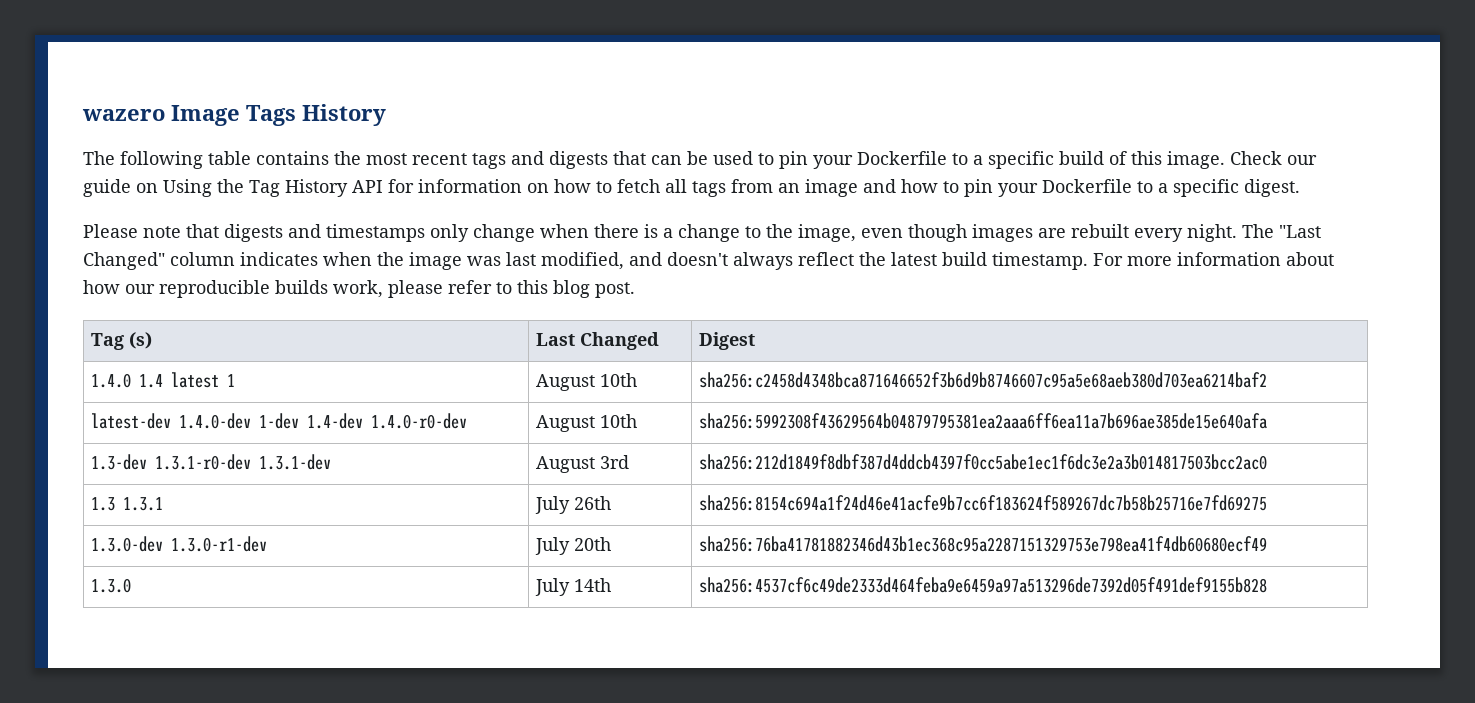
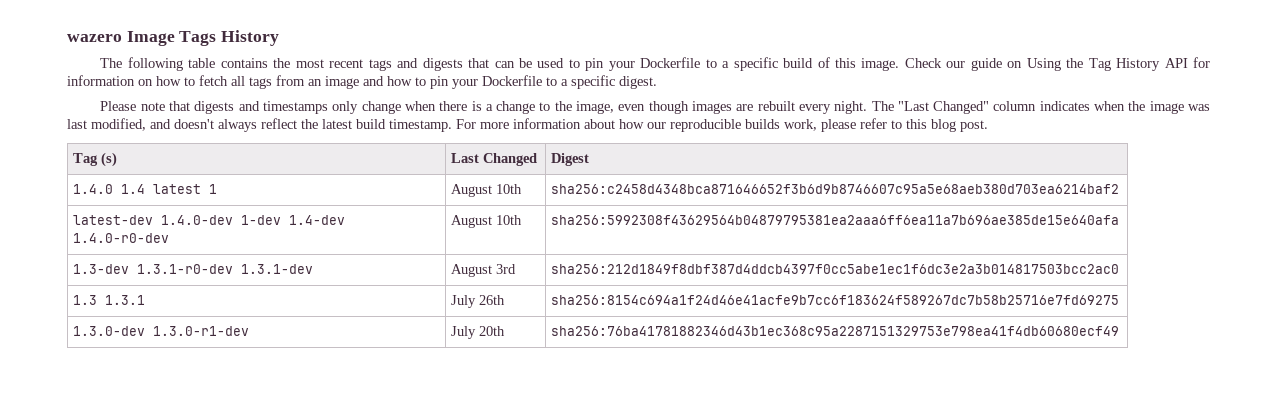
[90,578,131,593] [534,578,611,596] [698,577,1267,593] // 1.3.0 | July 14th | sha256:4537cf6c49de2333d464feba9e6459a97a513296de7392d05f491def9155b828 -> (1120, 331) none

